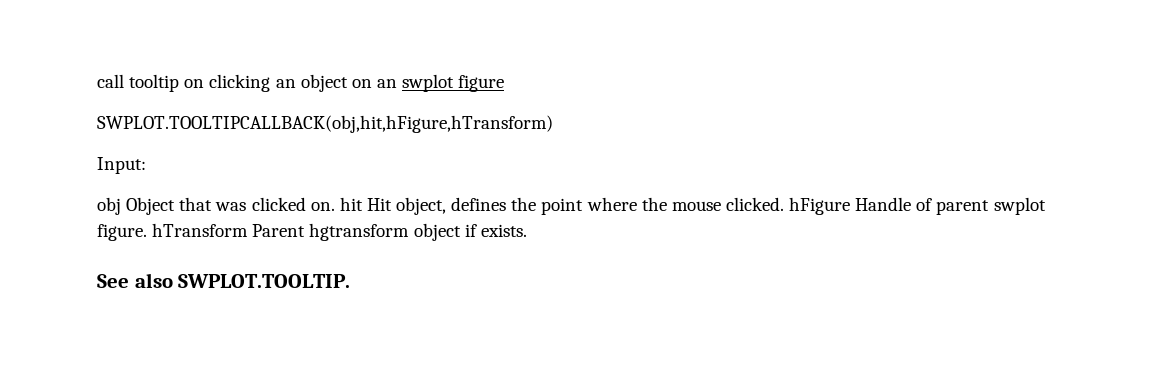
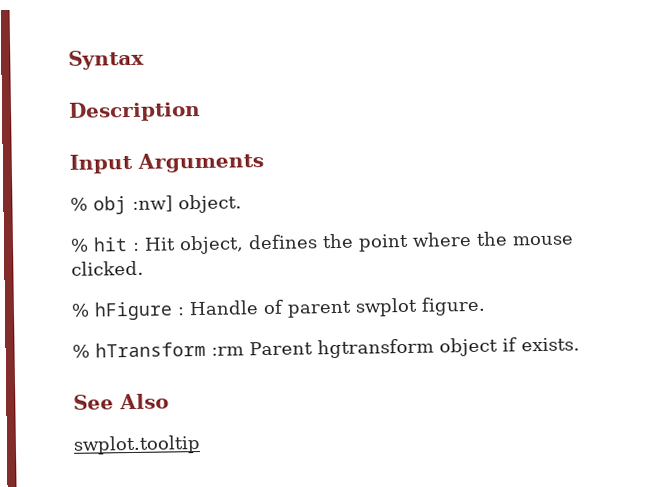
[97,74,505,92] [97,115,553,133] [97,157,146,174] [97,197,363,215] call tooltip on clicking an object on an swplot figure // SWPLOT.TOOLTIPCALLBACK(obj,hit,hFigure,hTransform) // Input: // obj Object that was clicked on. hit -> [68,49,145,70] [68,100,201,122] [69,152,264,174] [70,194,242,215] [70,237,140,252] Syntax // Description // Input Arguments // % obj :nw] object. // % hit :
[789,197,851,215] hFigure -> [71,301,185,321] // % hFigure :
[152,223,249,237] hTransform -> [72,341,244,358] // % hTransform :rm
[134,273,351,288] also SWPLOT.TOOLTIP. -> [119,393,169,410] [73,435,201,455] Also // swplot.tooltip

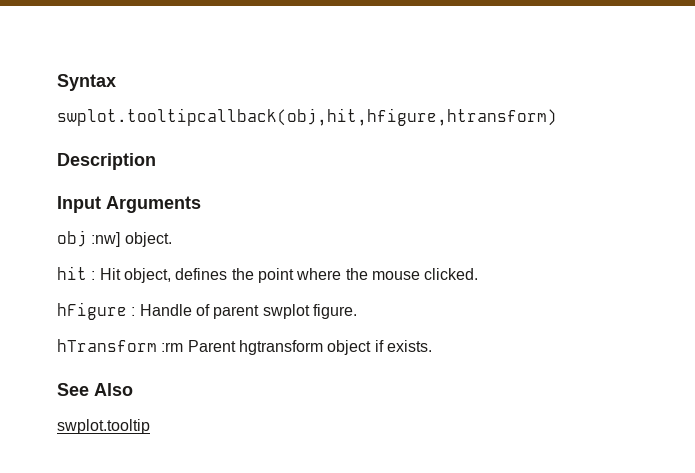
(145, 59) none -> [57,108,557,126] // swplot.tooltipcallback(obj,hit,hfigure,htransform)
[70,197,88,211] % -> (201, 204) none
[70,238,89,252] % -> (172, 239) none
[71,303,90,317] % -> (479, 274) none
[72,344,90,358] % -> (357, 311) none

